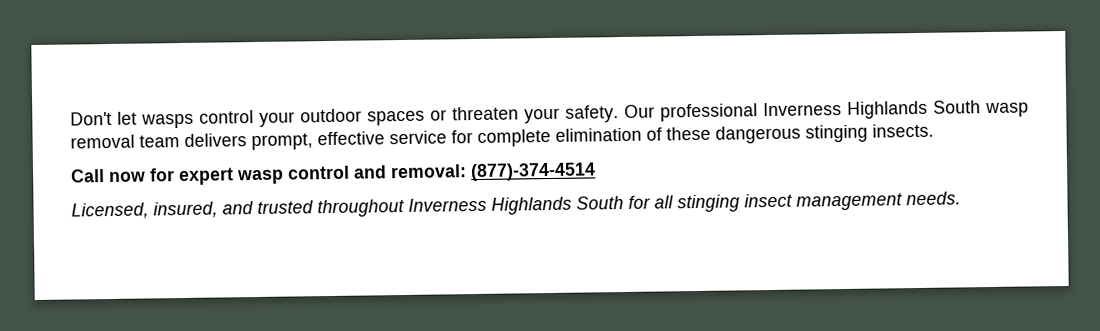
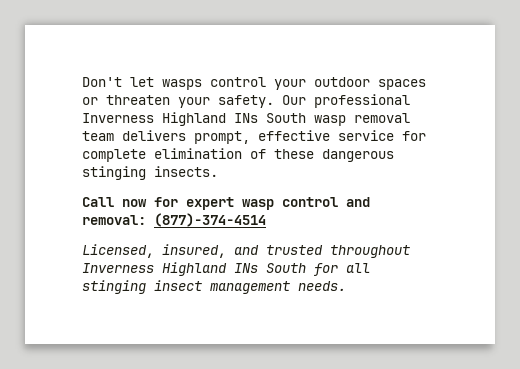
[847,100,928,119] Highlands -> [162,112,258,126] Highland INs
[491,196,572,215] Highlands -> [162,262,258,276] Highland INs

